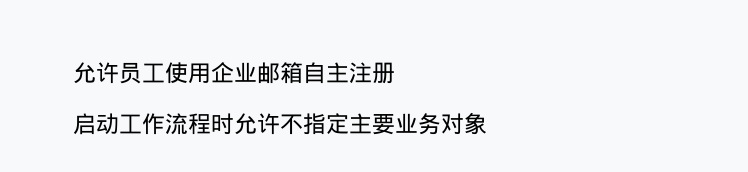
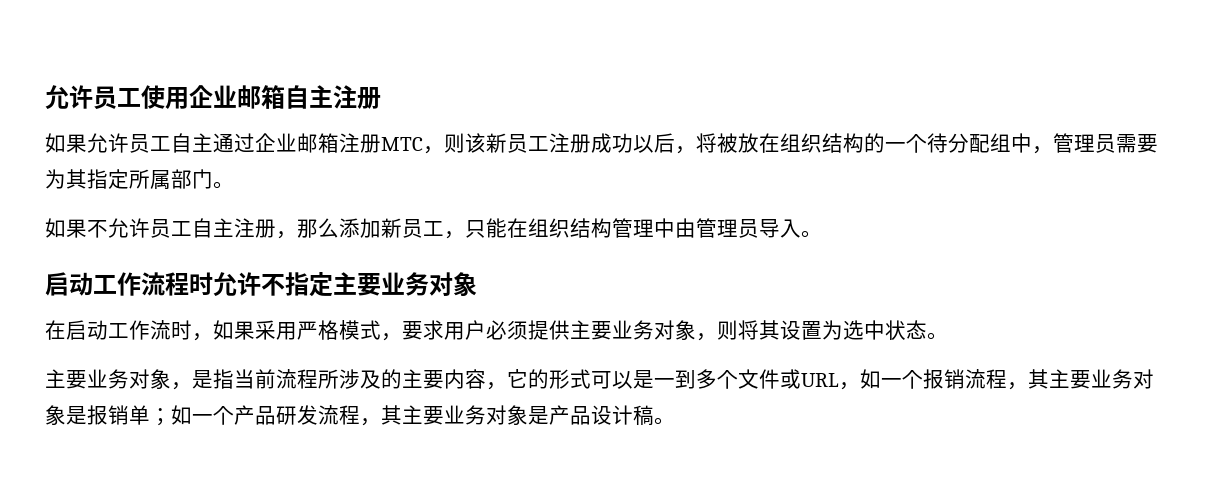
(395, 73) none -> [45,133,1158,154] [45,169,234,190] [45,218,822,239] // 如果允许员工自主通过企业邮箱注册MTC，则该新员工注册成功以后，将被放在组织结构的一个待分配组中，管理员需要为其指定所属部门。 // 如果不允许员工自主注册，那么添加新员工，只能在组织结构管理中由管理员导入。
(487, 123) none -> [45,320,948,341] [45,369,1154,390] [45,405,675,426] // 在启动工作流时，如果采用严格模式，要求用户必须提供主要业务对象，则将其设置为选中状态。 // 主要业务对象，是指当前流程所涉及的主要内容，它的形式可以是一到多个文件或URL，如一个报销流程，其主要业务对象是报销单；如一个产品研发流程，其主要业务对象是产品设计稿。

